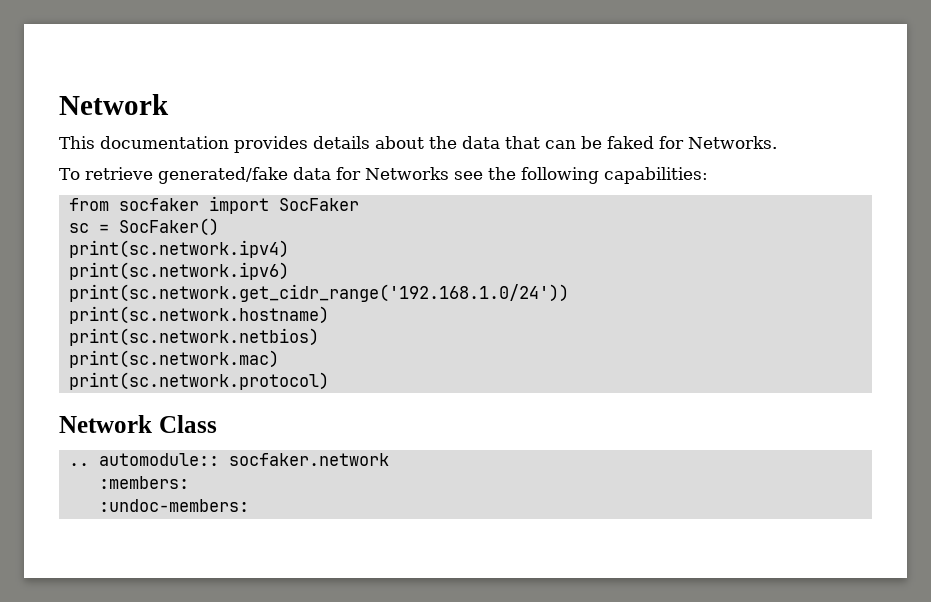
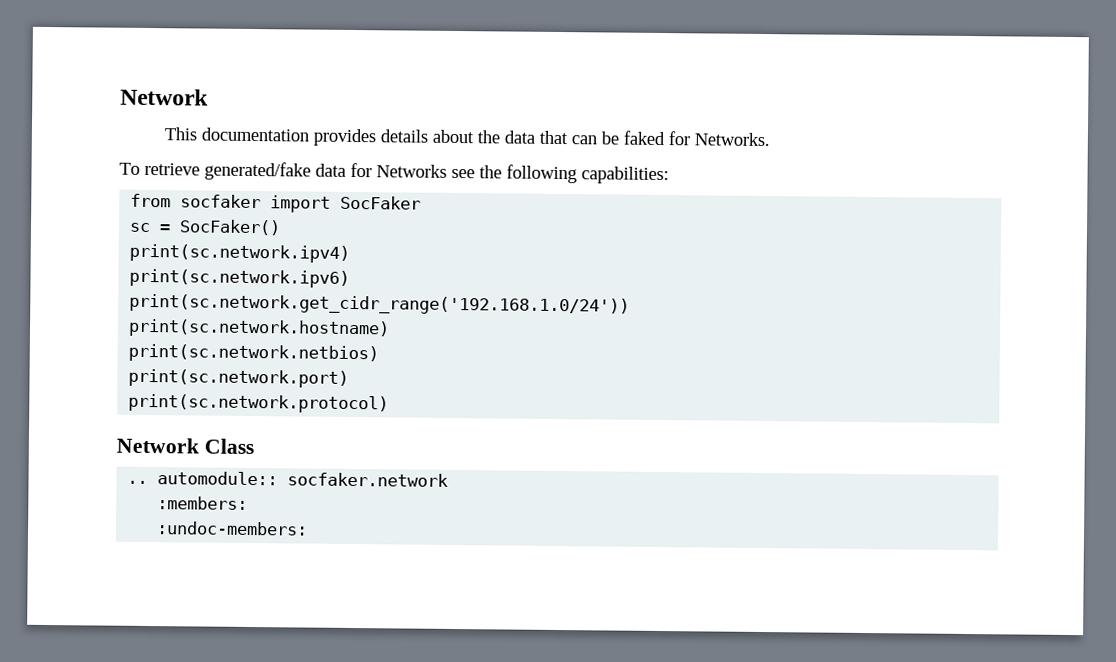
[68,350,279,368] print(sc.network.mac) -> [128,368,350,388] print(sc.network.port)

